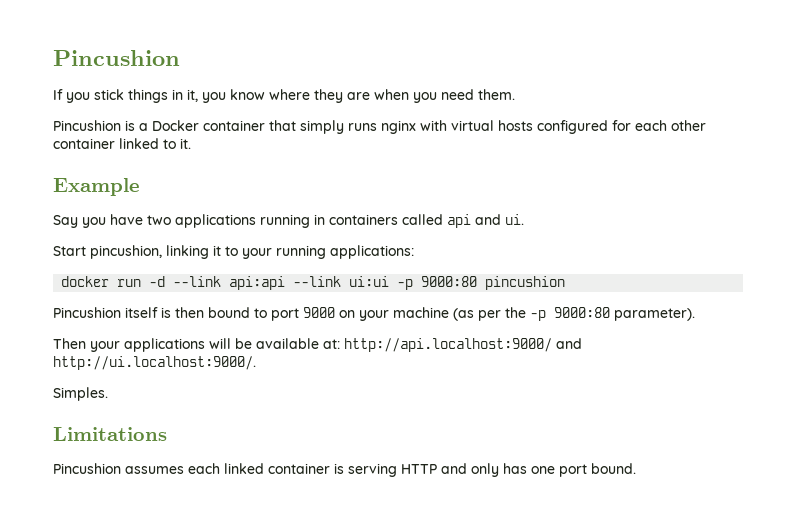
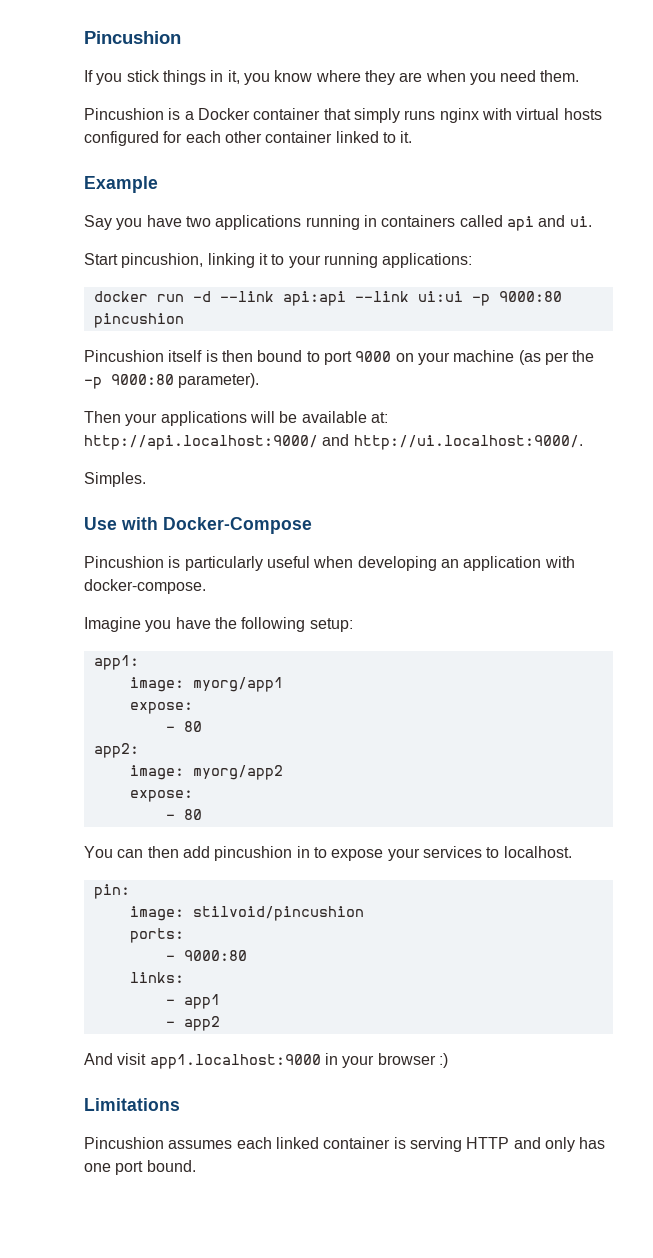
(108, 394) none -> [84,517,312,534] [84,556,575,571] [84,579,206,594] [84,617,353,632] [93,655,139,670] [129,677,283,692] [129,702,193,714] [165,721,202,732] [93,743,139,758] [129,765,283,780] [129,790,193,802] [165,809,202,820] [84,846,572,861] [93,884,130,899] [129,906,364,921] [129,928,184,943] [165,950,247,961] [129,972,184,983] [165,994,220,1009] [165,1016,220,1031] [84,1053,448,1069] // Use with Docker-Compose // Pincushion is particularly useful when developing an application with docker-compose. // Imagine you have the following setup: // app1: // image: myorg/app1 // expose: // - 80 // app2: // image: myorg/app2 // expose: // - 80 // You can then add pincushion in to expose your services to localhost. // pin: // image: stilvoid/pincushion // ports: // - 9000:80 // links: // - app1 // - app2 // And visit app1.localhost:9000 in your browser :)

